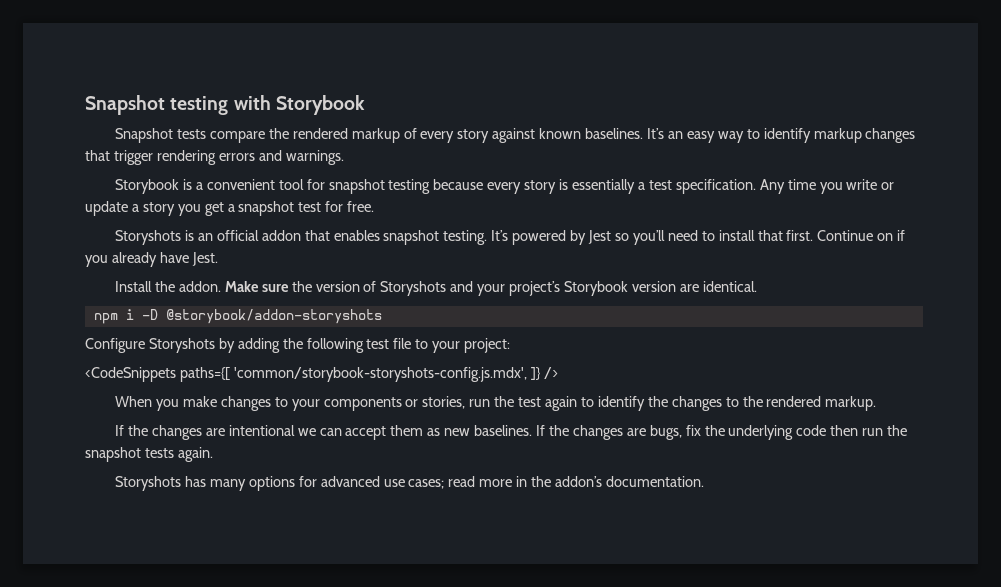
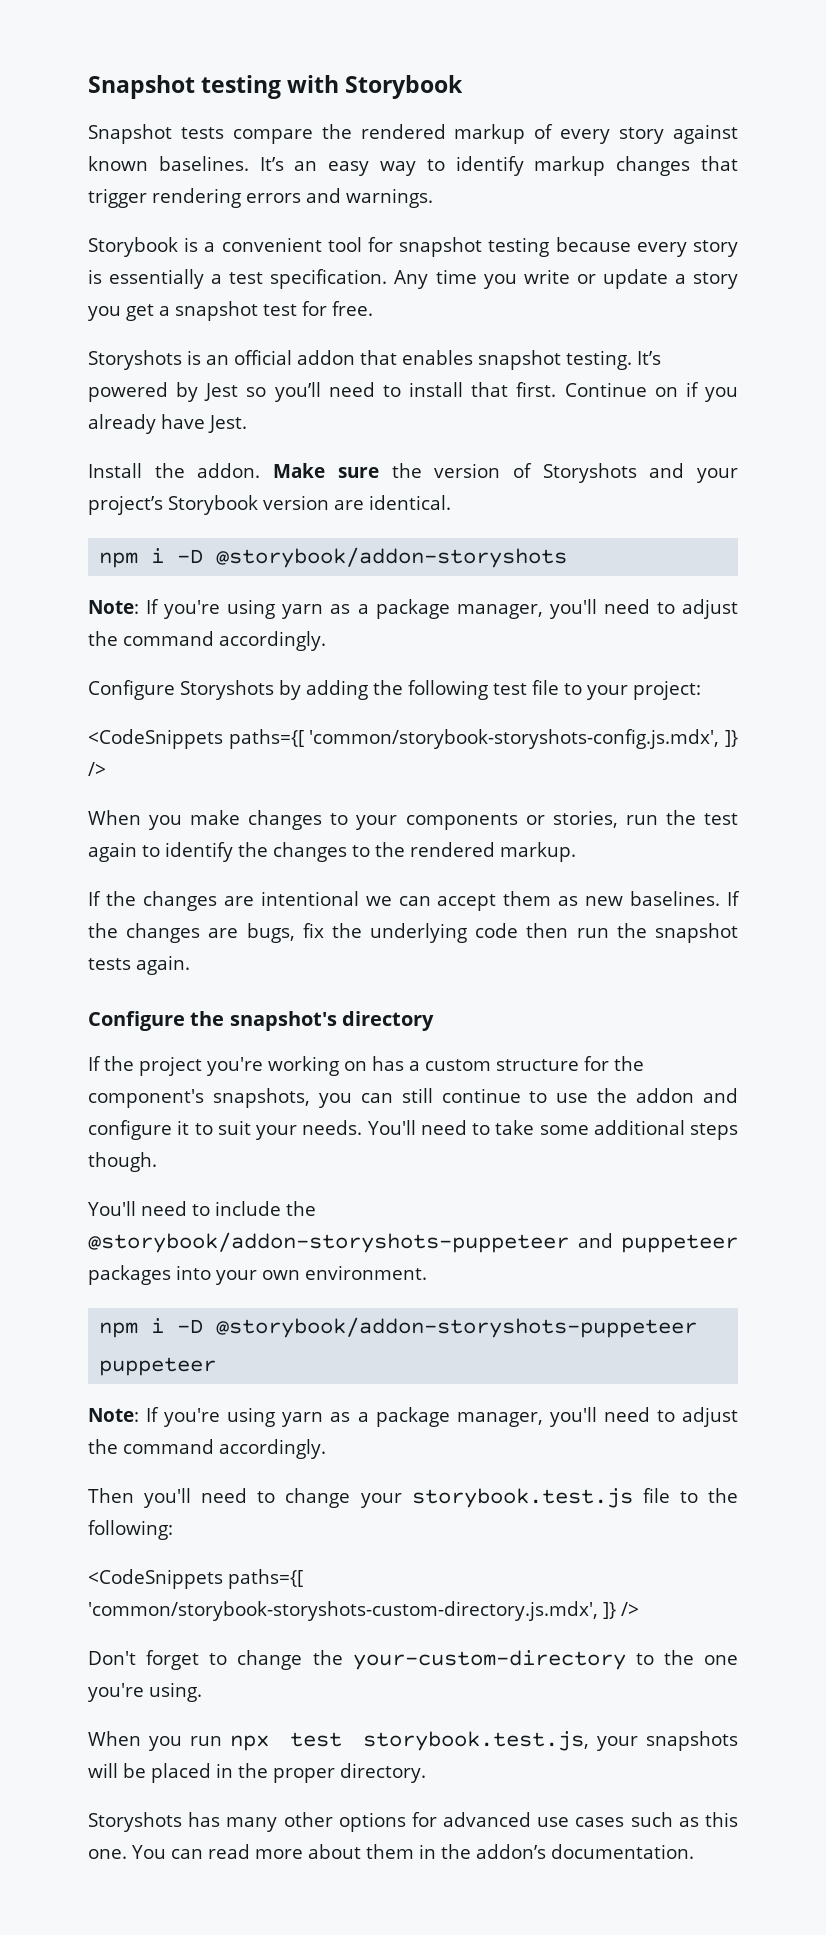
(382, 316) none -> [88,599,739,619] [88,631,326,651] // Note: If you're using yarn as a package manager, you'll need to adjust the command accordingly.
(213, 454) none -> [88,1011,434,1031] [88,1056,644,1076] [88,1088,738,1108] [88,1120,738,1140] [88,1152,157,1172] [88,1201,316,1216] [88,1232,738,1253] [88,1265,427,1285] [99,1317,698,1338] [99,1357,217,1376] [88,1407,739,1427] [88,1439,326,1459] [88,1488,738,1508] [88,1520,173,1540] [88,1569,303,1589] [88,1601,639,1621] [88,1650,738,1670] [88,1682,202,1702] [88,1731,738,1751] [88,1763,426,1783] // Configure the snapshot's directory // If the project you're working on has a custom structure for the component's snapshots, you can still continue to use the addon and configure it to suit your needs. You'll need to take some additional steps though. // You'll need to include the @storybook/addon-storyshots-puppeteer and puppeteer packages into your own environment. // npm i -D @storybook/addon-storyshots-puppeteer puppeteer // Note: If you're using yarn as a package manager, you'll need to adjust the command accordingly. // Then you'll need to change your storybook.test.js file to the following: // <CodeSnippets paths={[ 'common/storybook-storyshots-custom-directory.js.mdx', ]} /> // Don't forget to change the your-custom-directory to the one you're using. // When you run npx test storybook.test.js, your snapshots will be placed in the proper directory.
(246, 485) none -> [283,1812,333,1827] other
[408,476,513,489] cases; read more -> [575,1812,738,1827] [88,1844,414,1859] cases such as this one. You can read more about them

